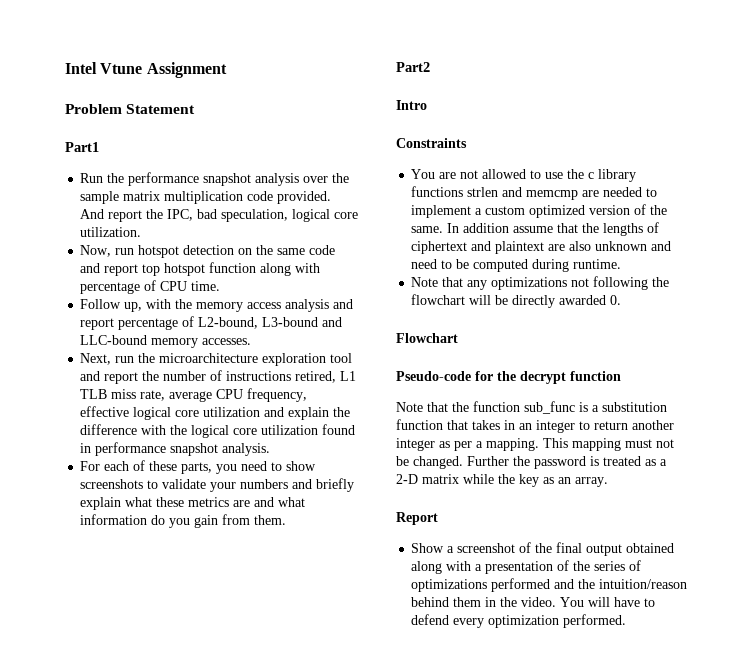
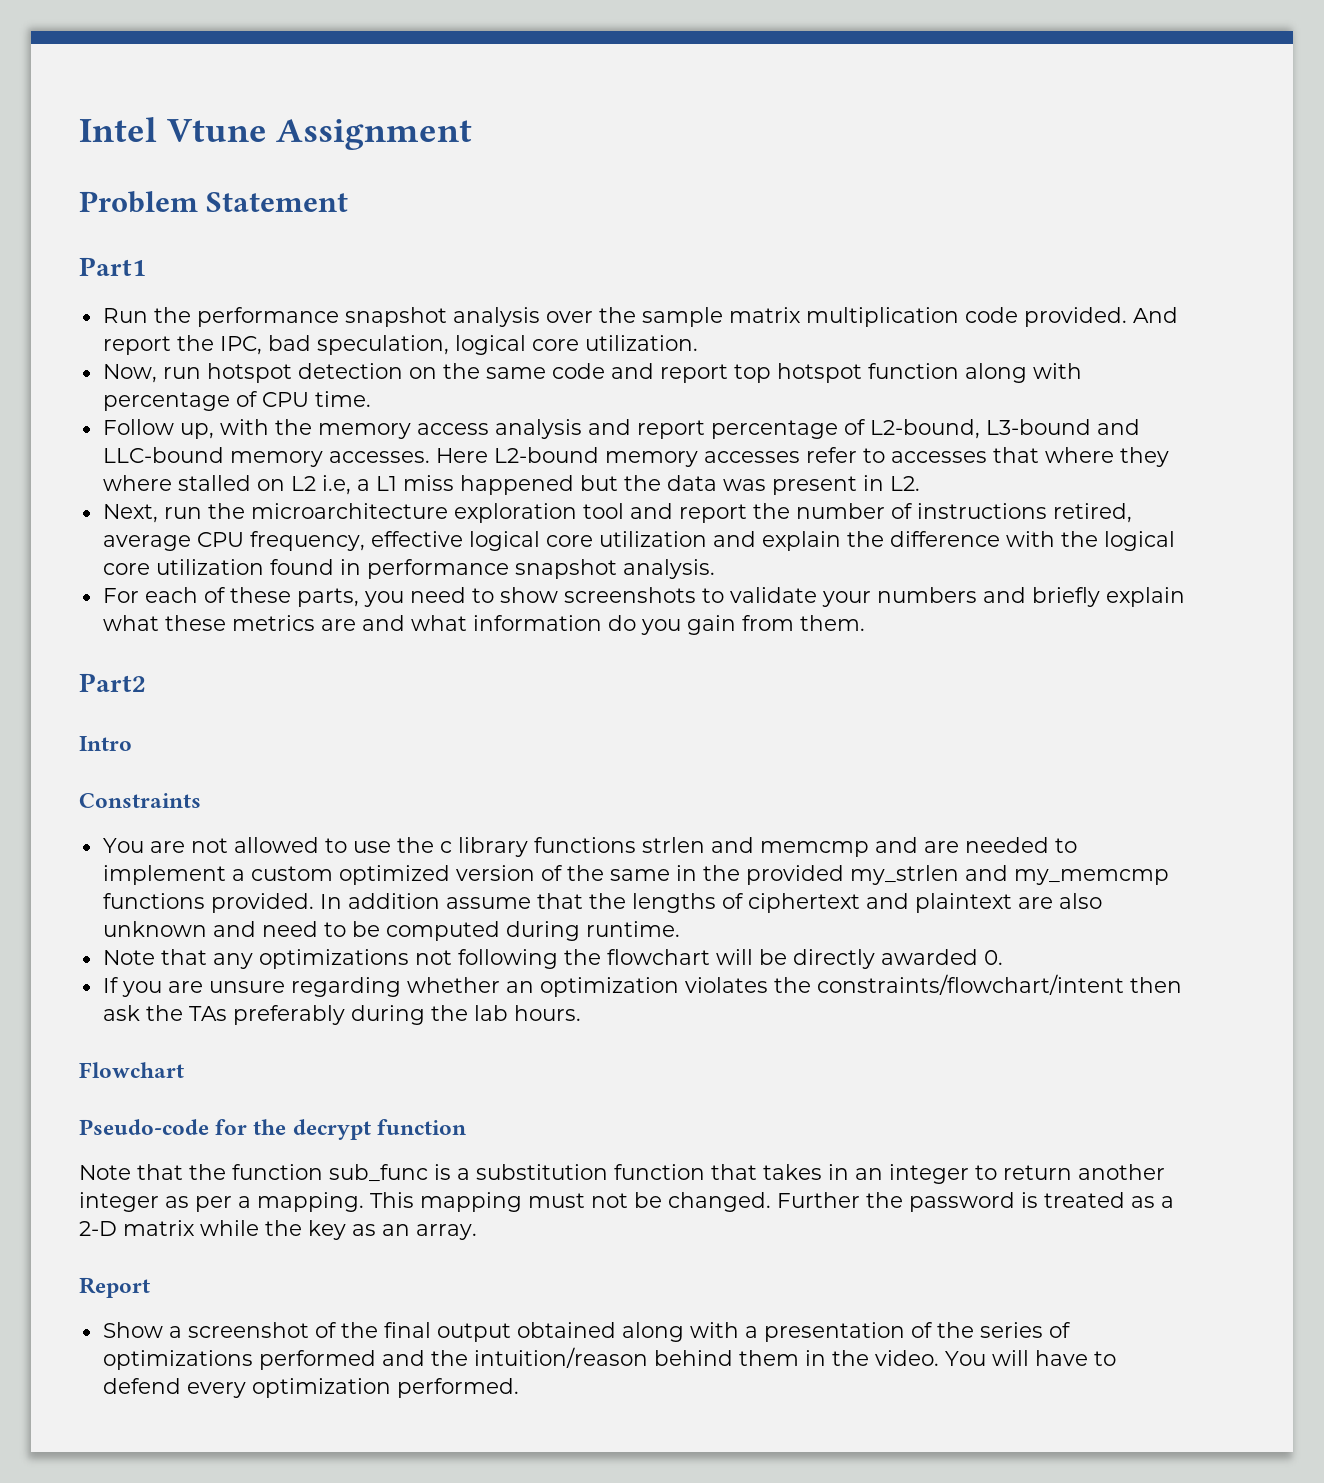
(252, 341) none -> [435,447,1169,467] [102,475,920,495] Here L2-bound memory accesses refer to accesses that where they where stalled on L2 i.e, a L1 miss happened but the data was present in L2.
[340,371,357,381] [80,389,166,401] L1 TLB miss rate, -> (1132, 513) none
(579, 195) none -> [874,837,918,853] and
[411,226,444,233] same. -> [609,865,1169,885] [102,893,314,913] same in the provided my_strlen and my_memcmp functions provided.
(622, 300) none -> [102,974,1182,997] [102,1005,581,1025] // If you are unsure regarding whether an optimization violates the constraints/flowchart/intent then ask the TAs preferably during the lab hours.

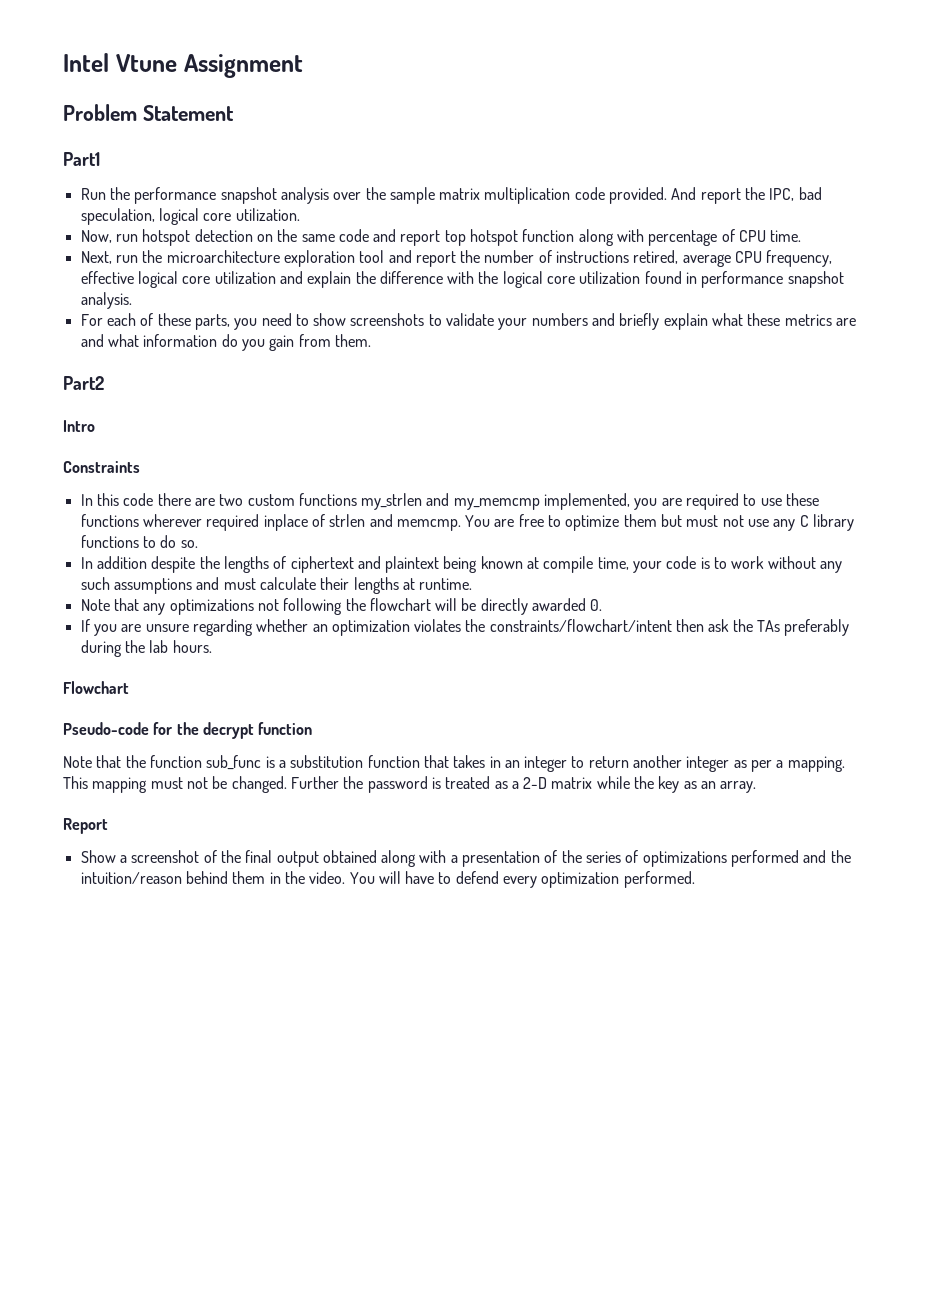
[102,419,1140,439] [102,447,1169,467] [102,475,920,495] // Follow up, with the memory access analysis and report percentage of L2-bound, L3-bound and LLC-bound memory accesses. Here L2-bound memory accesses refer to accesses that where they where stalled on L2 i.e, a L1 miss happened but the data was present in L2. -> (802, 236) none
[102,837,1077,857] [102,865,1169,885] [102,893,583,913] You are not allowed to use the c library functions strlen and memcmp and are needed to implement a custom optimized version of the same in the provided my_strlen and my_memcmp functions provided. In addition assume that -> [80,493,820,510] [80,514,854,531] [80,535,198,548] [80,556,196,573] In this code there are two custom functions my_strlen and my_memcmp implemented, you are required to use these functions wherever required inplace of strlen and memcmp. You are free to optimize them but must not use any C library functions to do so. // In addition despite
[1017,893,1102,909] [102,921,580,941] are also unknown and need to be computed during -> [443,556,843,573] [80,577,415,594] being known at compile time, your code is to work without any such assumptions and must calculate their lengths at

